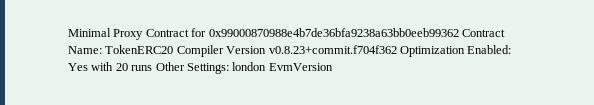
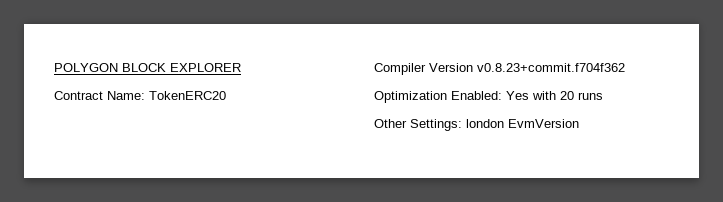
[68,28,459,40] Minimal Proxy Contract for 0x99000870988e4b7de36bfa9238a63bb0eeb99362 -> [54,63,241,72] POLYGON BLOCK EXPLORER //
(174, 49) none -> (226, 95) //
(397, 49) none -> (625, 67) //
(153, 68) none -> (603, 96) //

